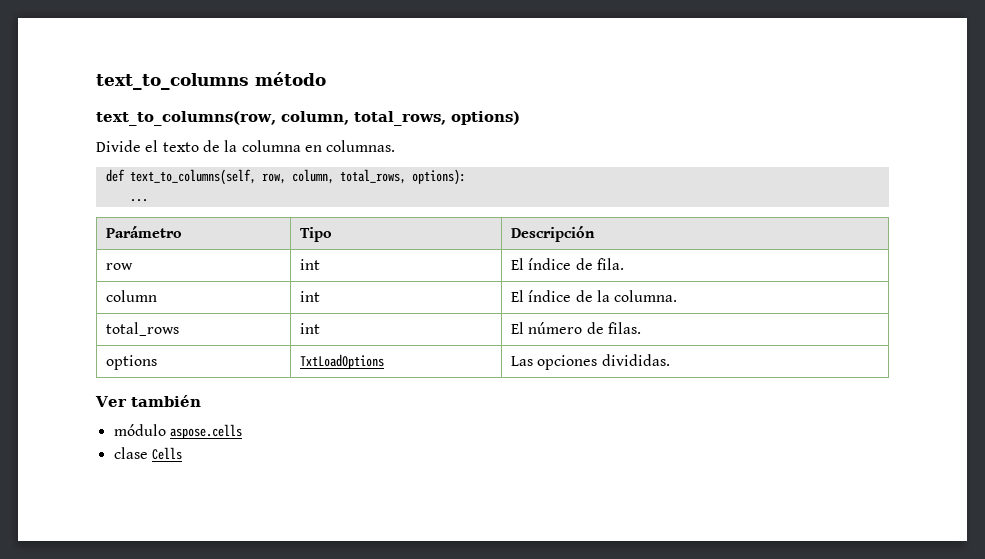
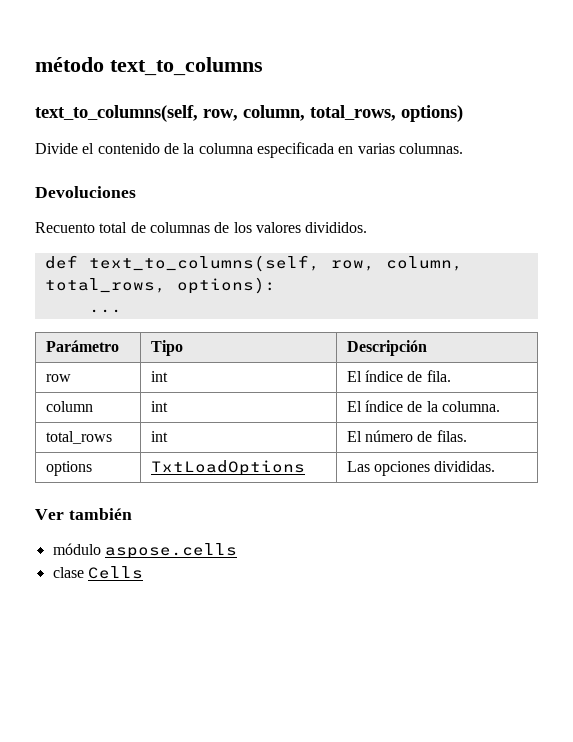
(96, 81) none -> [35,57,104,72] método
[255,72,326,86] [96,111,276,126] método // text_to_columns(row, -> [35,105,238,122] // text_to_columns(self, row,
[162,142,199,152] texto -> [97,143,160,154] contenido
[304,140,396,152] en columnas. -> [256,142,463,158] [35,186,136,198] [35,222,368,233] especificada en varias columnas. // Devoluciones // Recuento total de columnas de los valores divididos.

